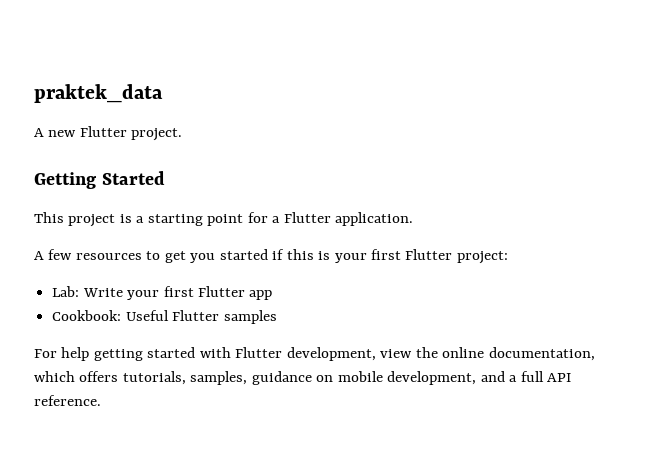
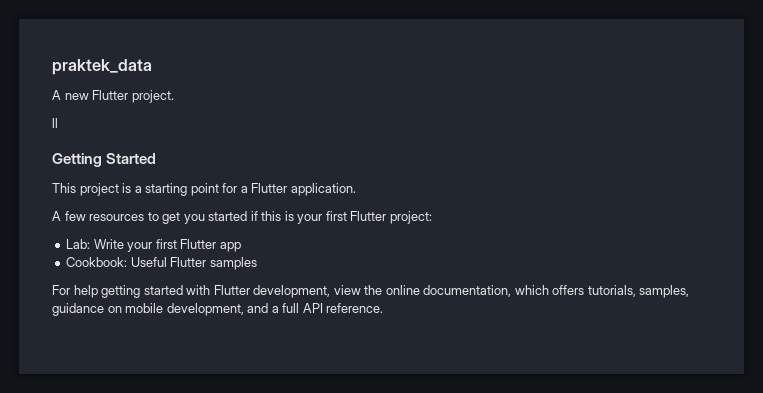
(183, 134) none -> [52,118,58,128] // ll

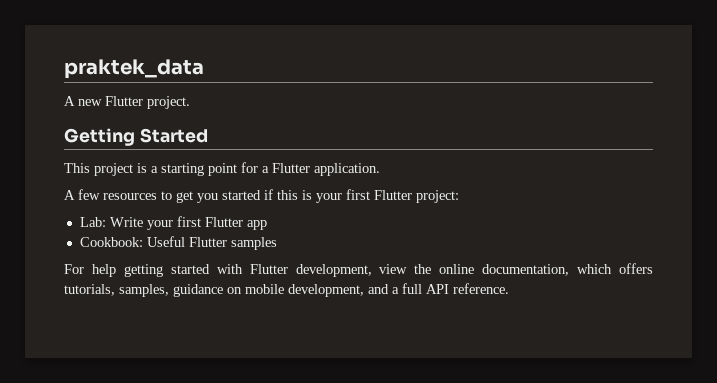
[52,118,58,128] // ll -> (190, 102) none

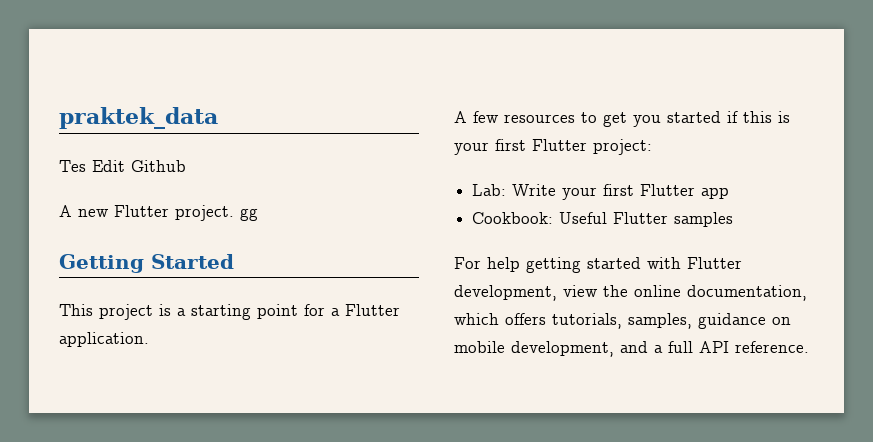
(204, 69) none -> [59,160,186,172] // Tes Edit Github
(190, 102) none -> [240,208,258,221] gg

